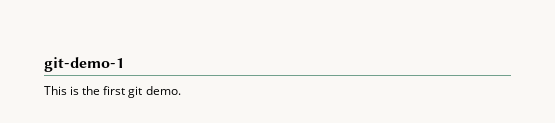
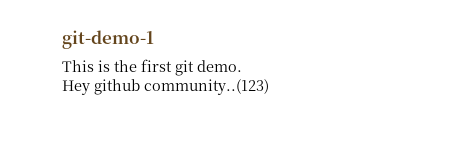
(181, 90) none -> [62,79,269,95] // Hey github community..(123)

